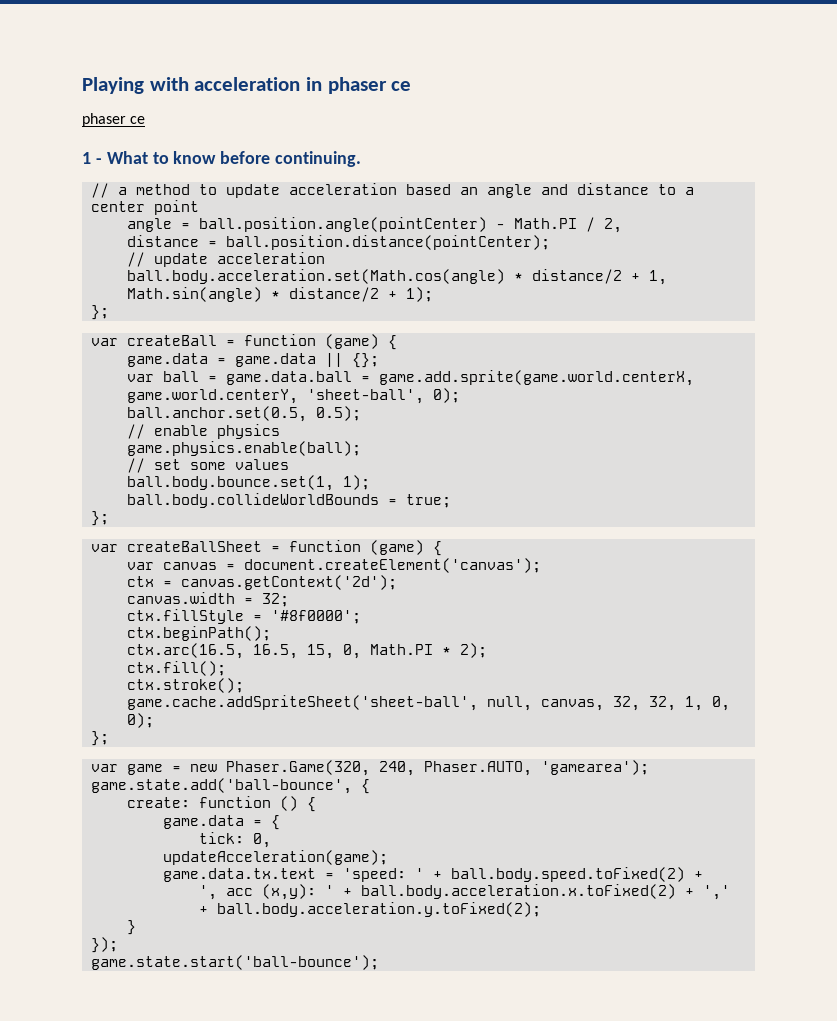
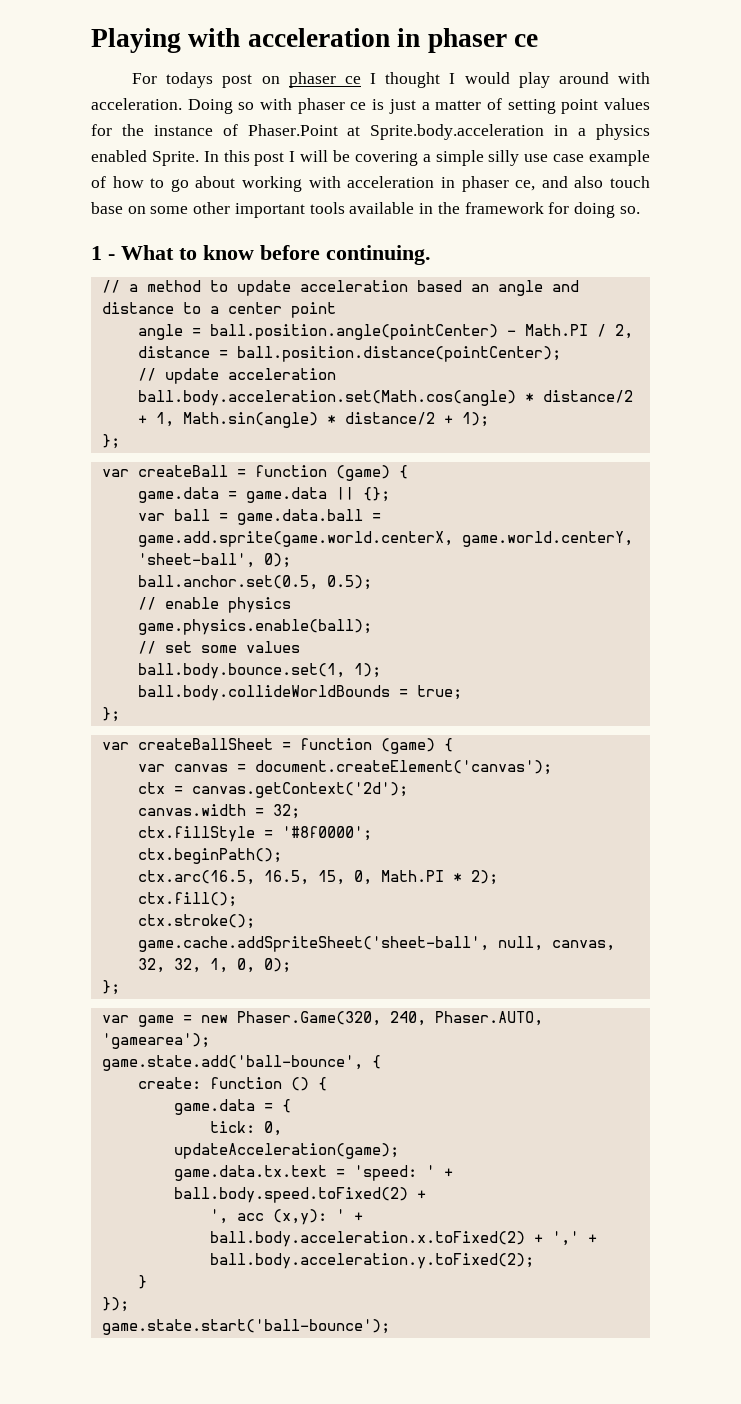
[82,113,146,127] phaser ce -> [132,72,651,88] [91,98,650,114] [91,124,651,140] [91,150,650,166] [91,176,651,192] [91,202,640,218] For todays post on phaser ce I thought I would play around with acceleration. Doing so with phaser ce is just a matter of setting point values for the instance of Phaser.Point at Sprite.body.acceleration in a physics enabled Sprite. In this post I will be covering a simple silly use case example of how to go about working with acceleration in phaser ce, and also touch base on some other important tools available in the framework for doing so.

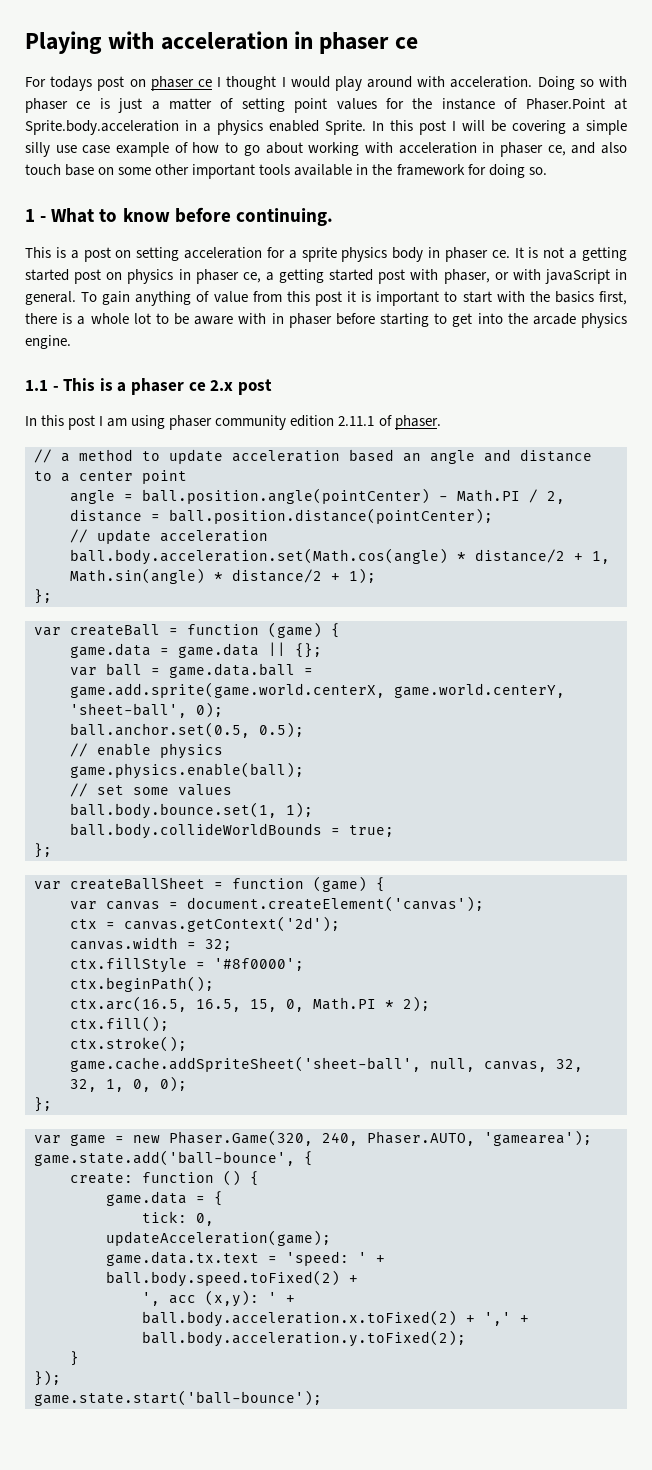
(431, 255) none -> [25,247,628,262] [25,269,627,284] [25,291,628,306] [25,313,628,328] [25,335,71,349] [25,378,272,395] [25,415,441,430] // This is a post on setting acceleration for a sprite physics body in phaser ce. It is not a getting started post on physics in phaser ce, a getting started post with phaser, or with javaScript in general. To gain anything of value from this post it is important to start with the basics first, there is a whole lot to be aware with in phaser before starting to get into the arcade physics engine. // 1.1 - This is a phaser ce 2.x post // In this post I am using phaser community edition 2.11.1 of phaser.

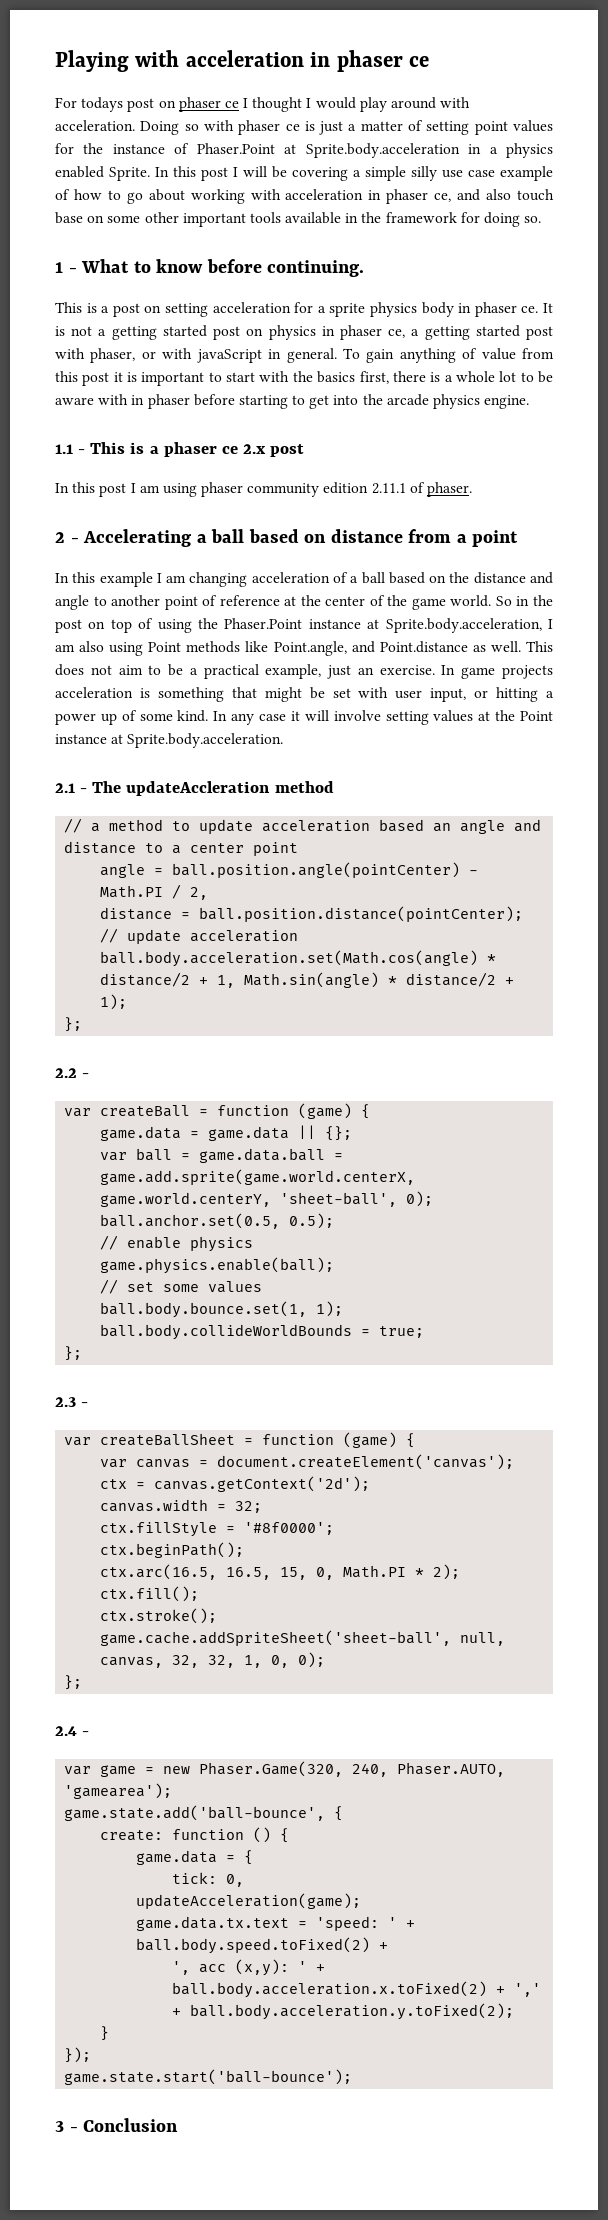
(441, 422) none -> [55,529,519,547] [55,572,553,587] [55,595,553,610] [55,618,553,633] [55,641,553,656] [55,664,553,679] [55,687,554,702] [55,710,553,725] [55,733,284,748] [55,781,334,796] // 2 - Accelerating a ball based on distance from a point // In this example I am changing acceleration of a ball based on the distance and angle to another point of reference at the center of the game world. So in the post on top of using the Phaser.Point instance at Sprite.body.acceleration, I am also using Point methods like Point.angle, and Point.distance as well. This does not aim to be a practical example, just an exercise. In game projects acceleration is something that might be set with user input, or hitting a power up of some kind. In any case it will involve setting values at the Point instance at Sprite.body.acceleration. // 2.1 - The updateAccleration method
(52, 596) none -> [55,1068,90,1078] // 2.2 -
(52, 850) none -> [55,1397,89,1407] // 2.3 -
(52, 1104) none -> [55,1726,90,1736] // 2.4 -
(322, 1398) none -> [55,2118,179,2132] // 3 - Conclusion

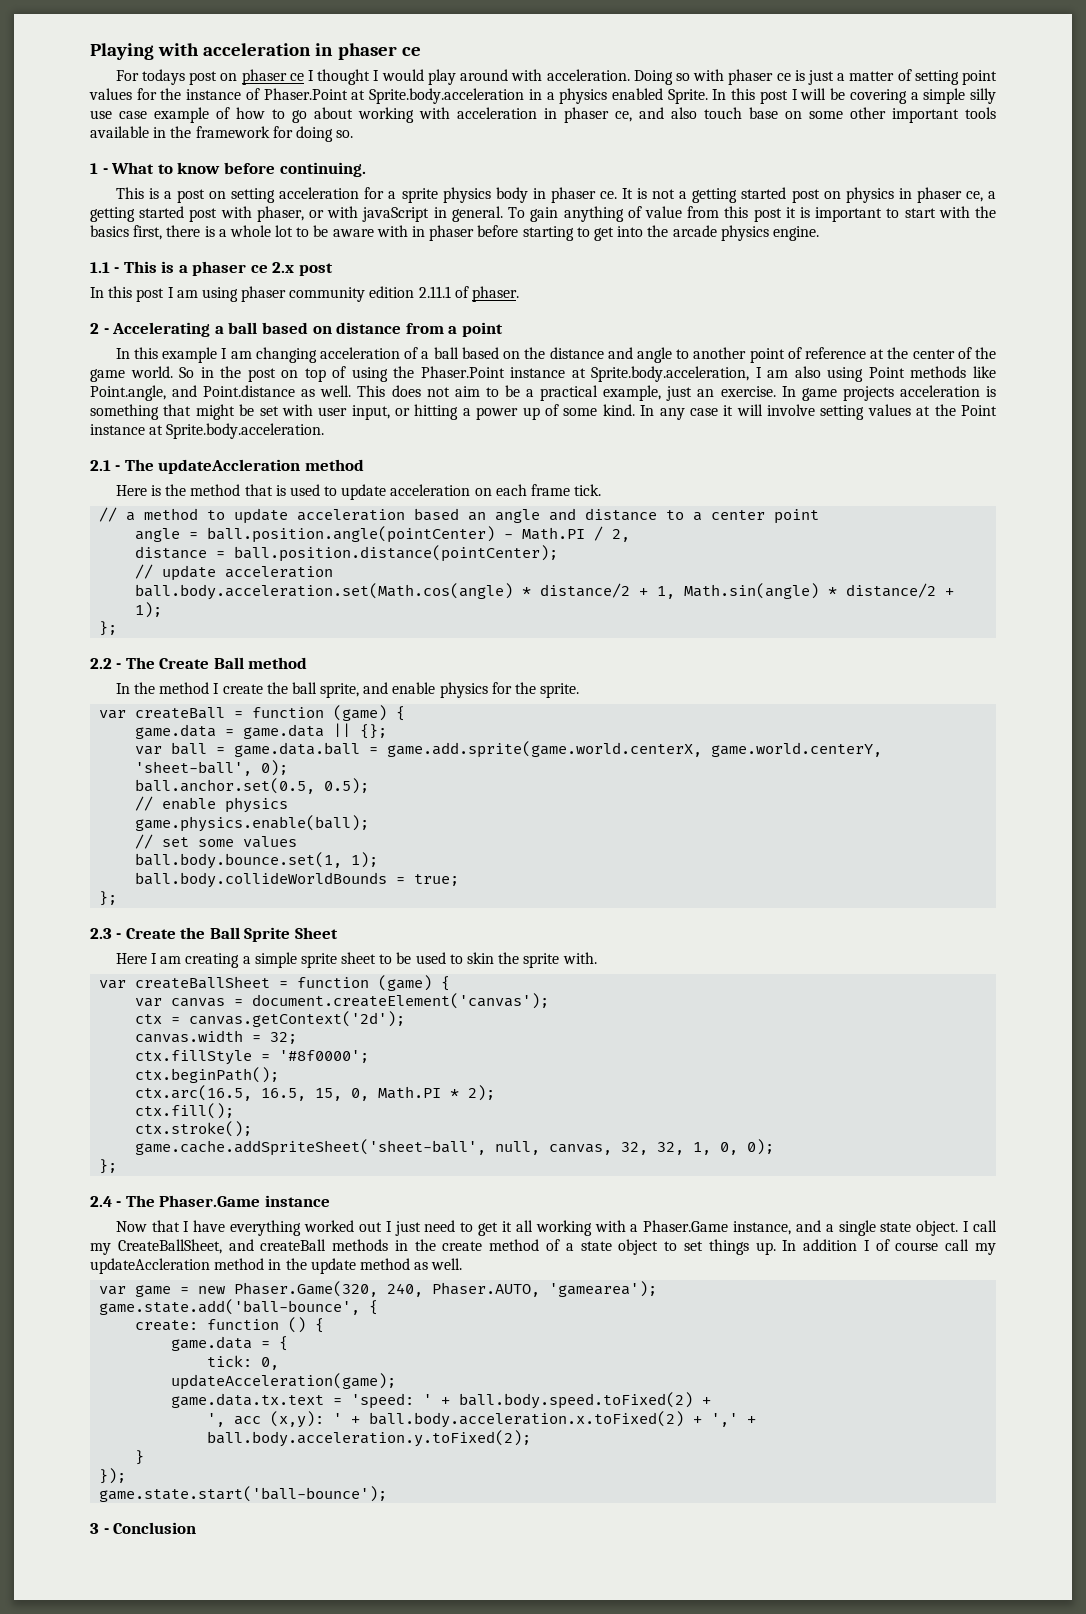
(334, 787) none -> [115,484,602,500] // Here is the method that is used to update acceleration on each frame tick.
(90, 1075) none -> [125,657,308,669] [115,682,580,698] The Create Ball method // In the method I create the ball sprite, and enable physics for the sprite.
(89, 1404) none -> [125,927,338,942] [115,952,597,968] Create the Ball Sprite Sheet // Here I am creating a simple sprite sheet to be used to skin the sprite with.
(90, 1733) none -> [125,1195,330,1207] [115,1220,997,1236] [90,1239,996,1255] [90,1258,463,1274] The Phaser.Game instance // Now that I have everything worked out I just need to get it all working with a Phaser.Game instance, and a single state object. I call my CreateBallSheet, and createBall methods in the create method of a state object to set things up. In addition I of course call my updateAccleration method in the update method as well.

